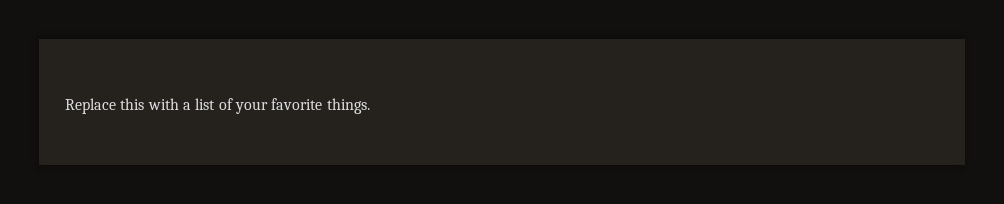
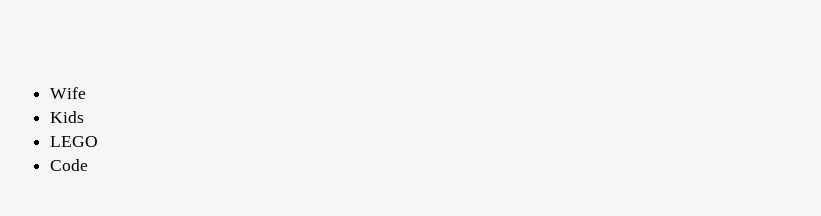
[65,98,370,114] Replace this with a list of your favorite things. -> [50,87,87,99] [50,111,85,123] [50,136,99,147] [50,159,89,171] Wife // Kids // LEGO // Code

